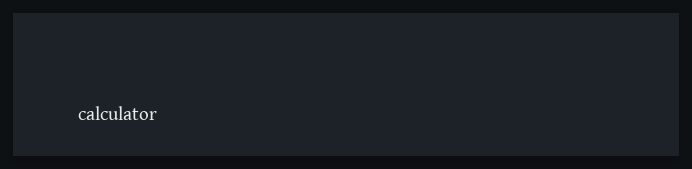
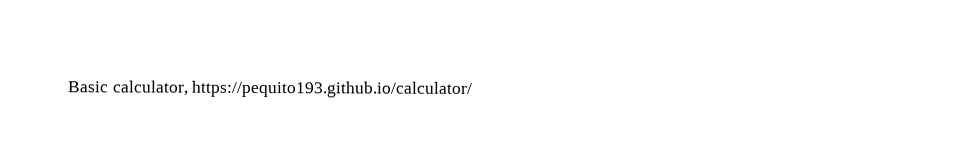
[78,106,157,120] calculator -> [67,80,473,98] Basic calculator, https://pequito193.github.io/calculator/

